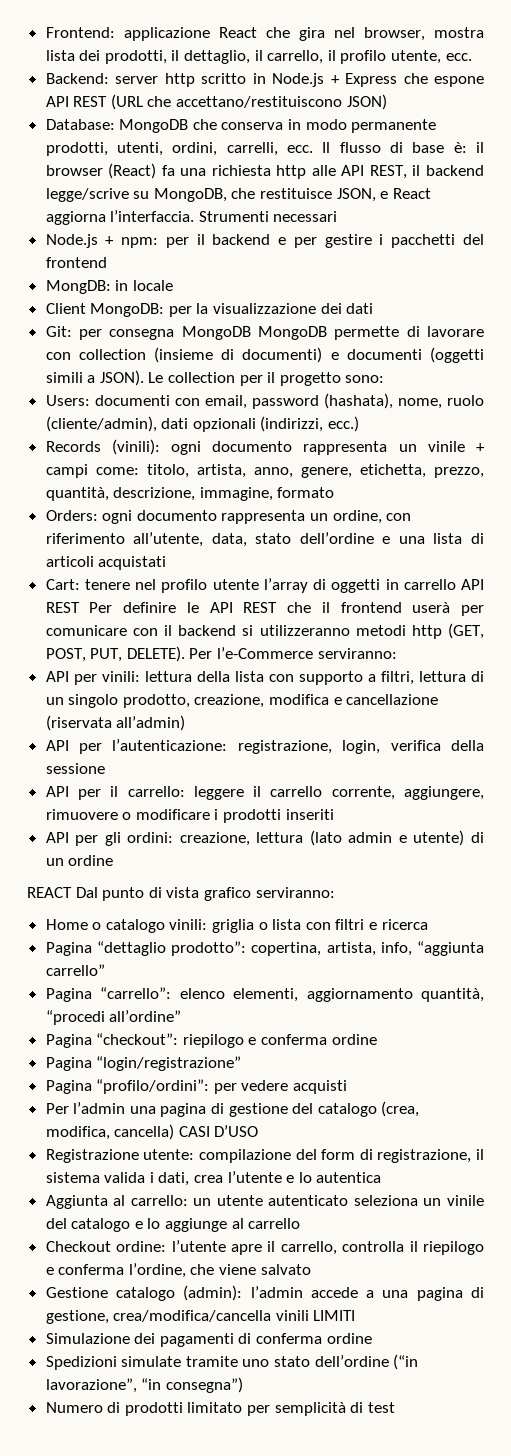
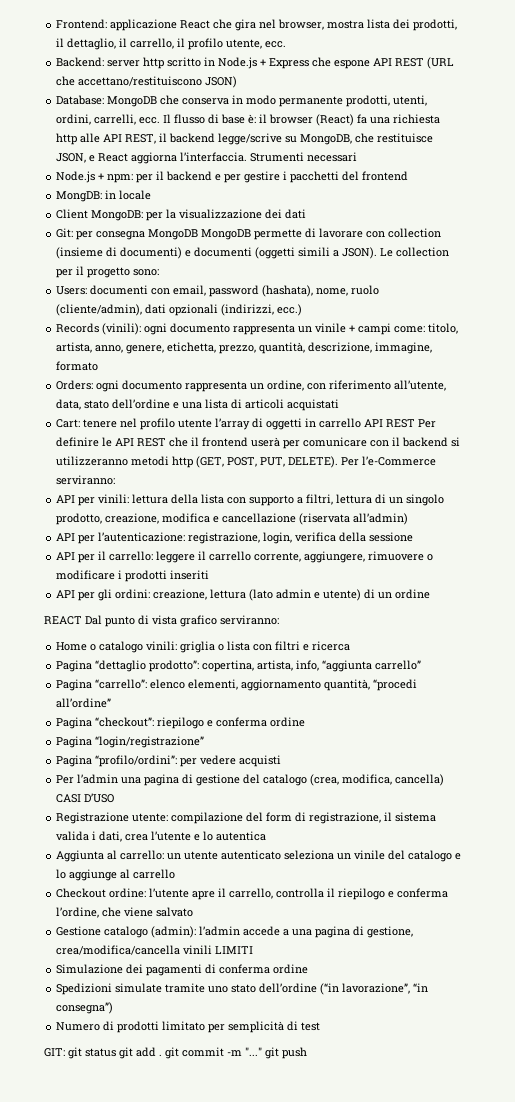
(395, 1407) none -> [44,1047,307,1059] // GIT: git status git add . git commit -m "..." git push

